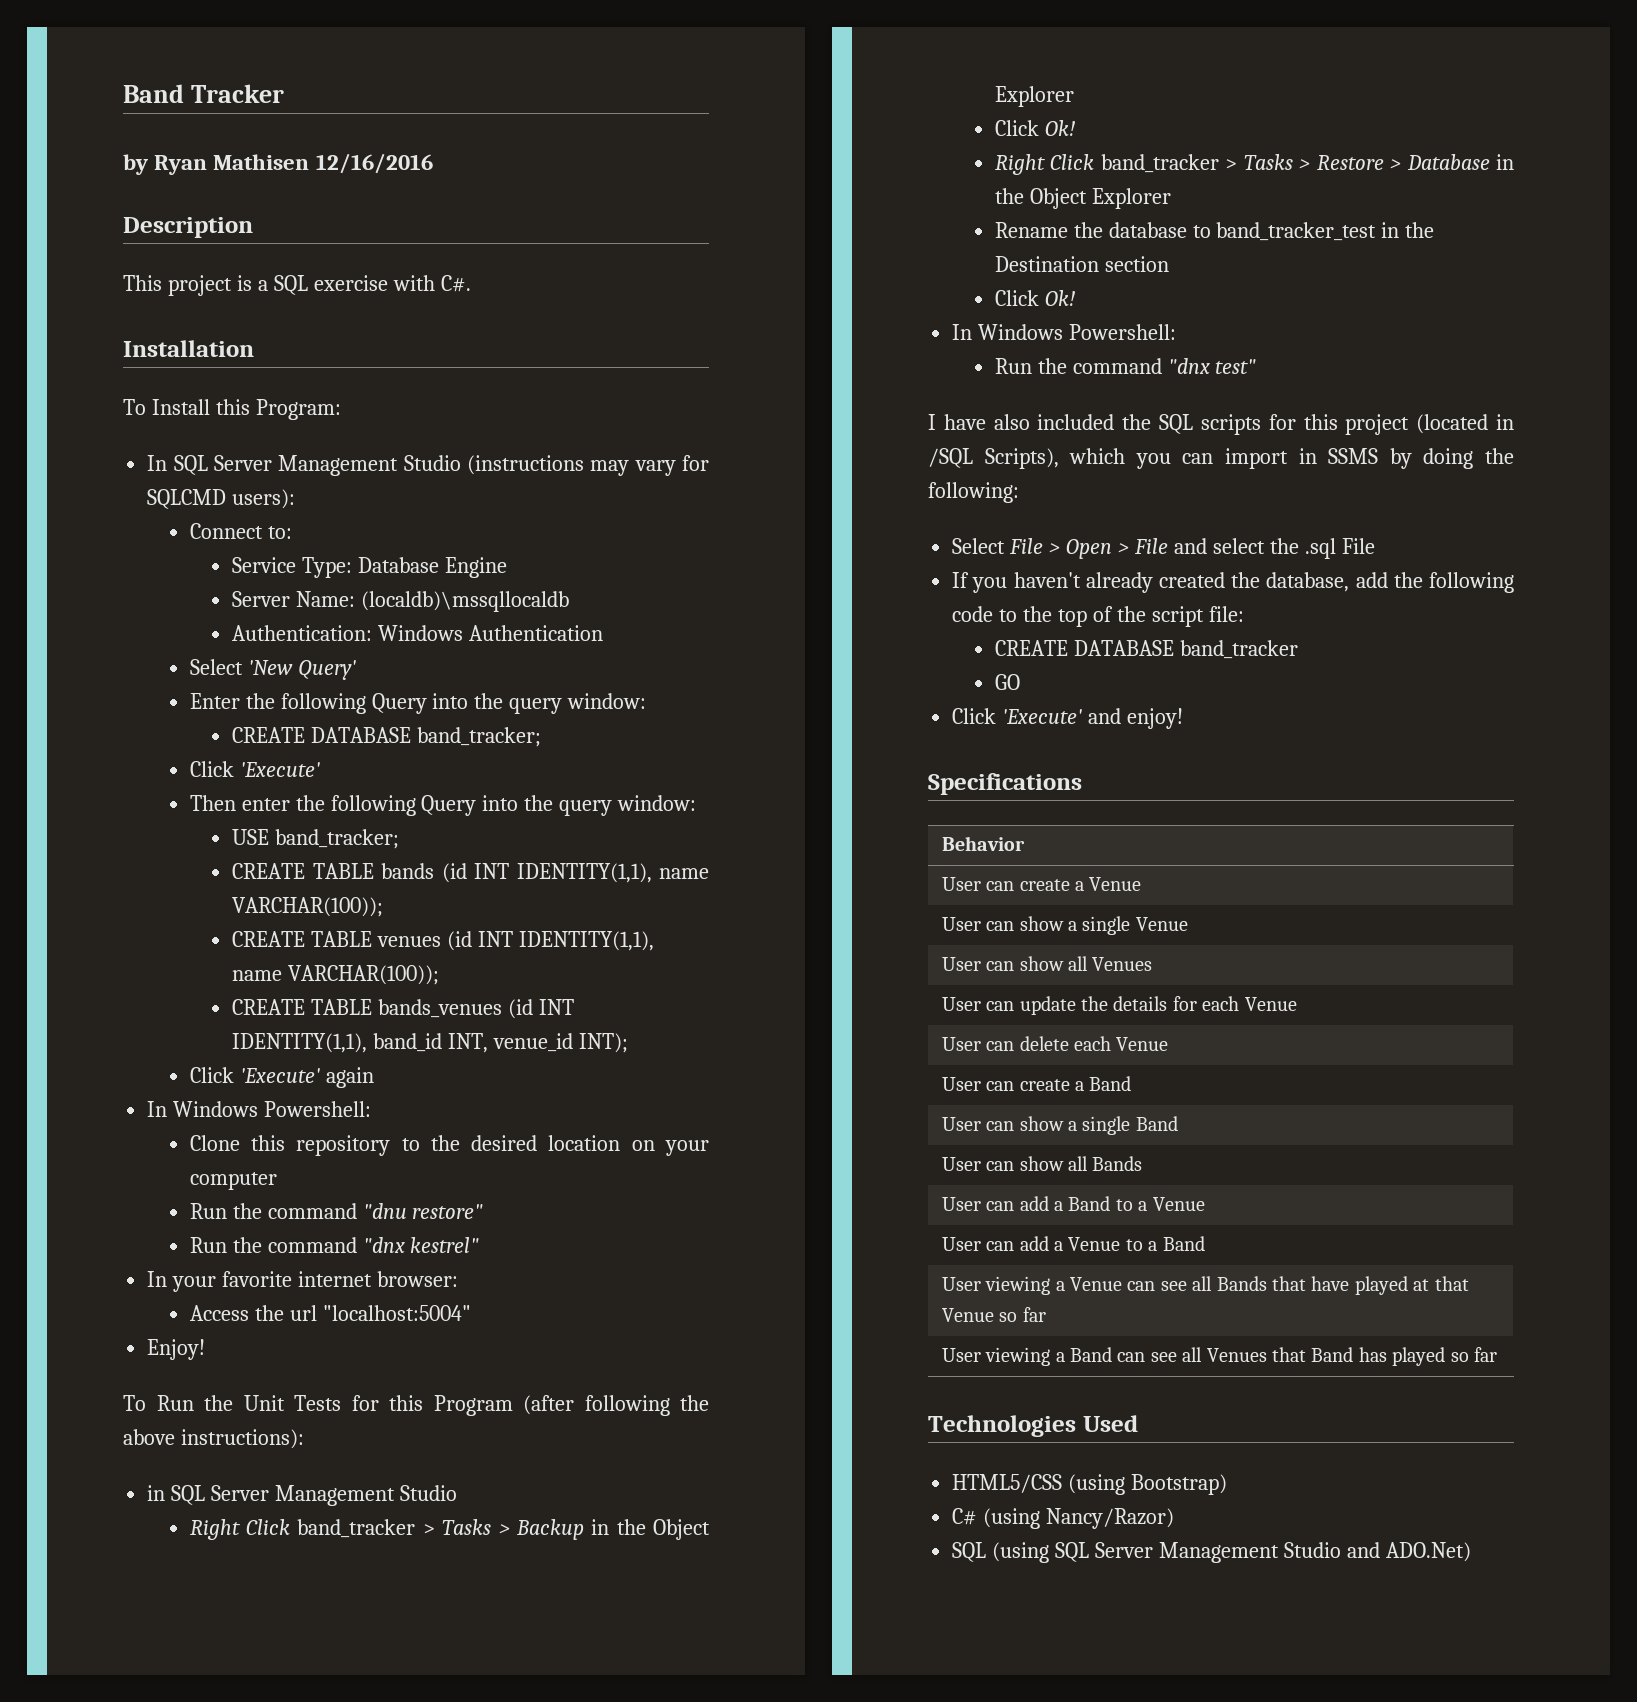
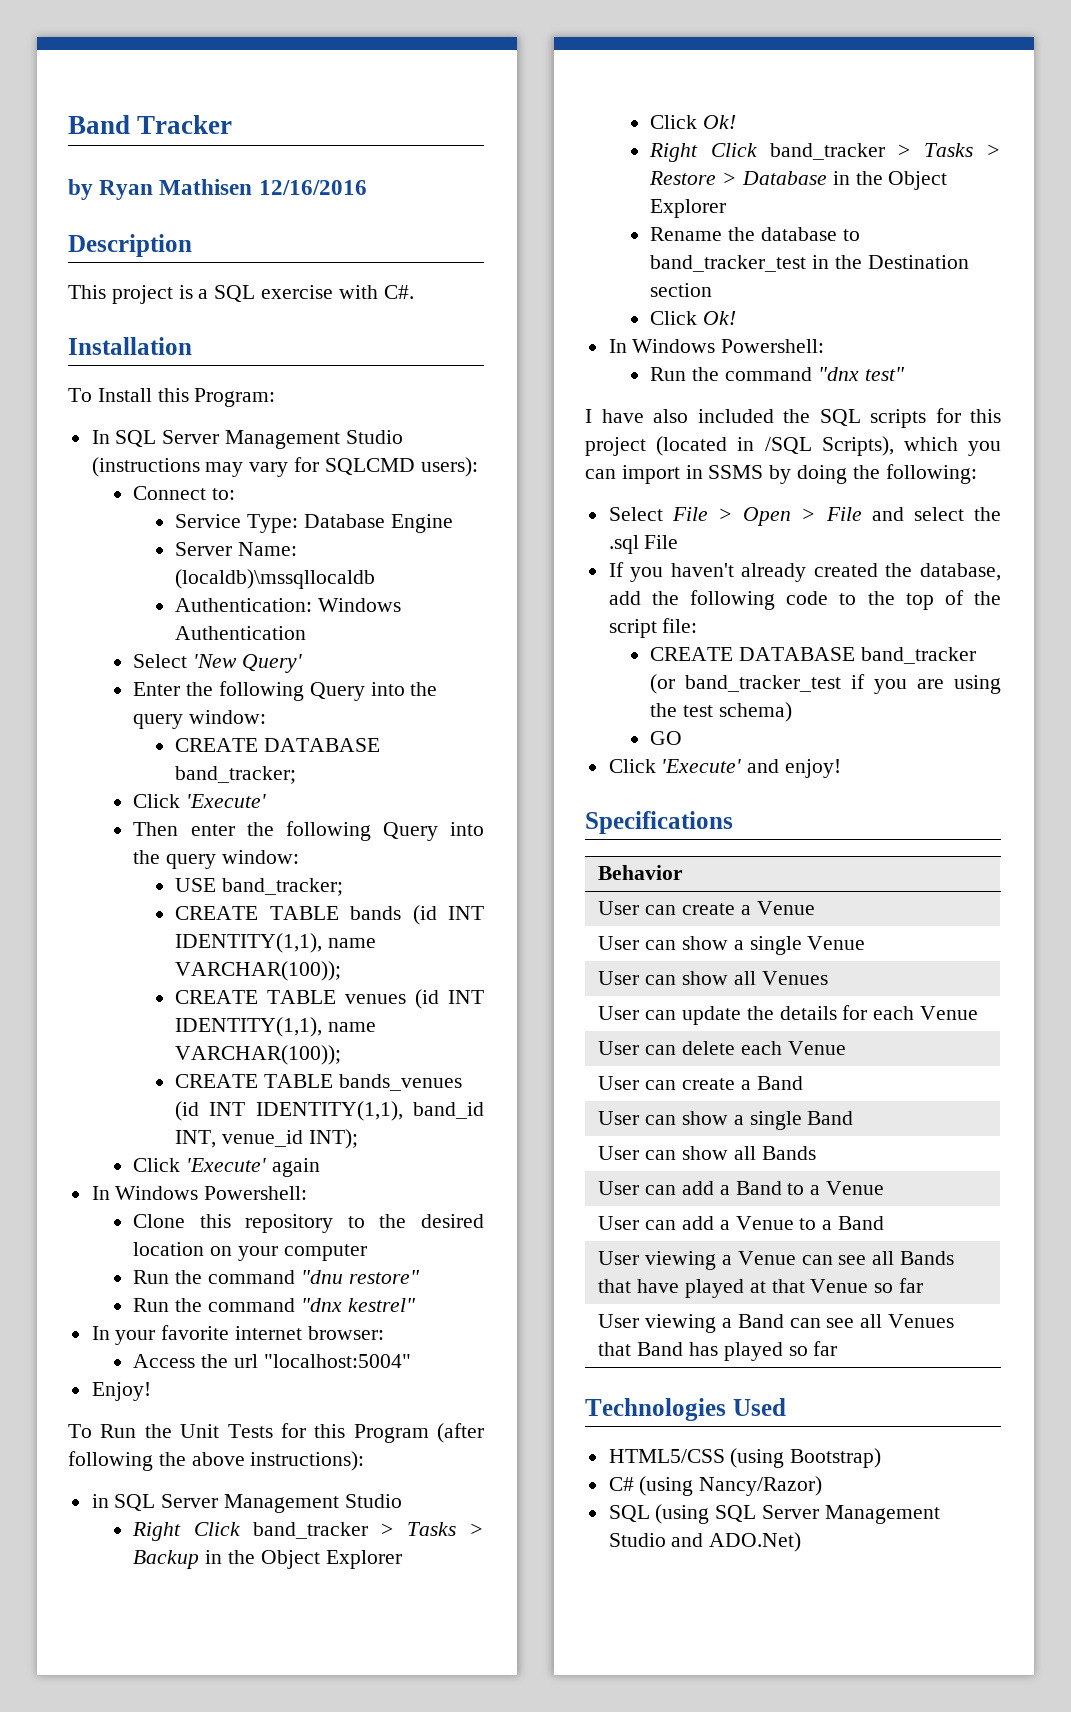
(1298, 649) none -> [650,674,1002,694] [650,702,793,722] (or band_tracker_test if you are using the test schema)

